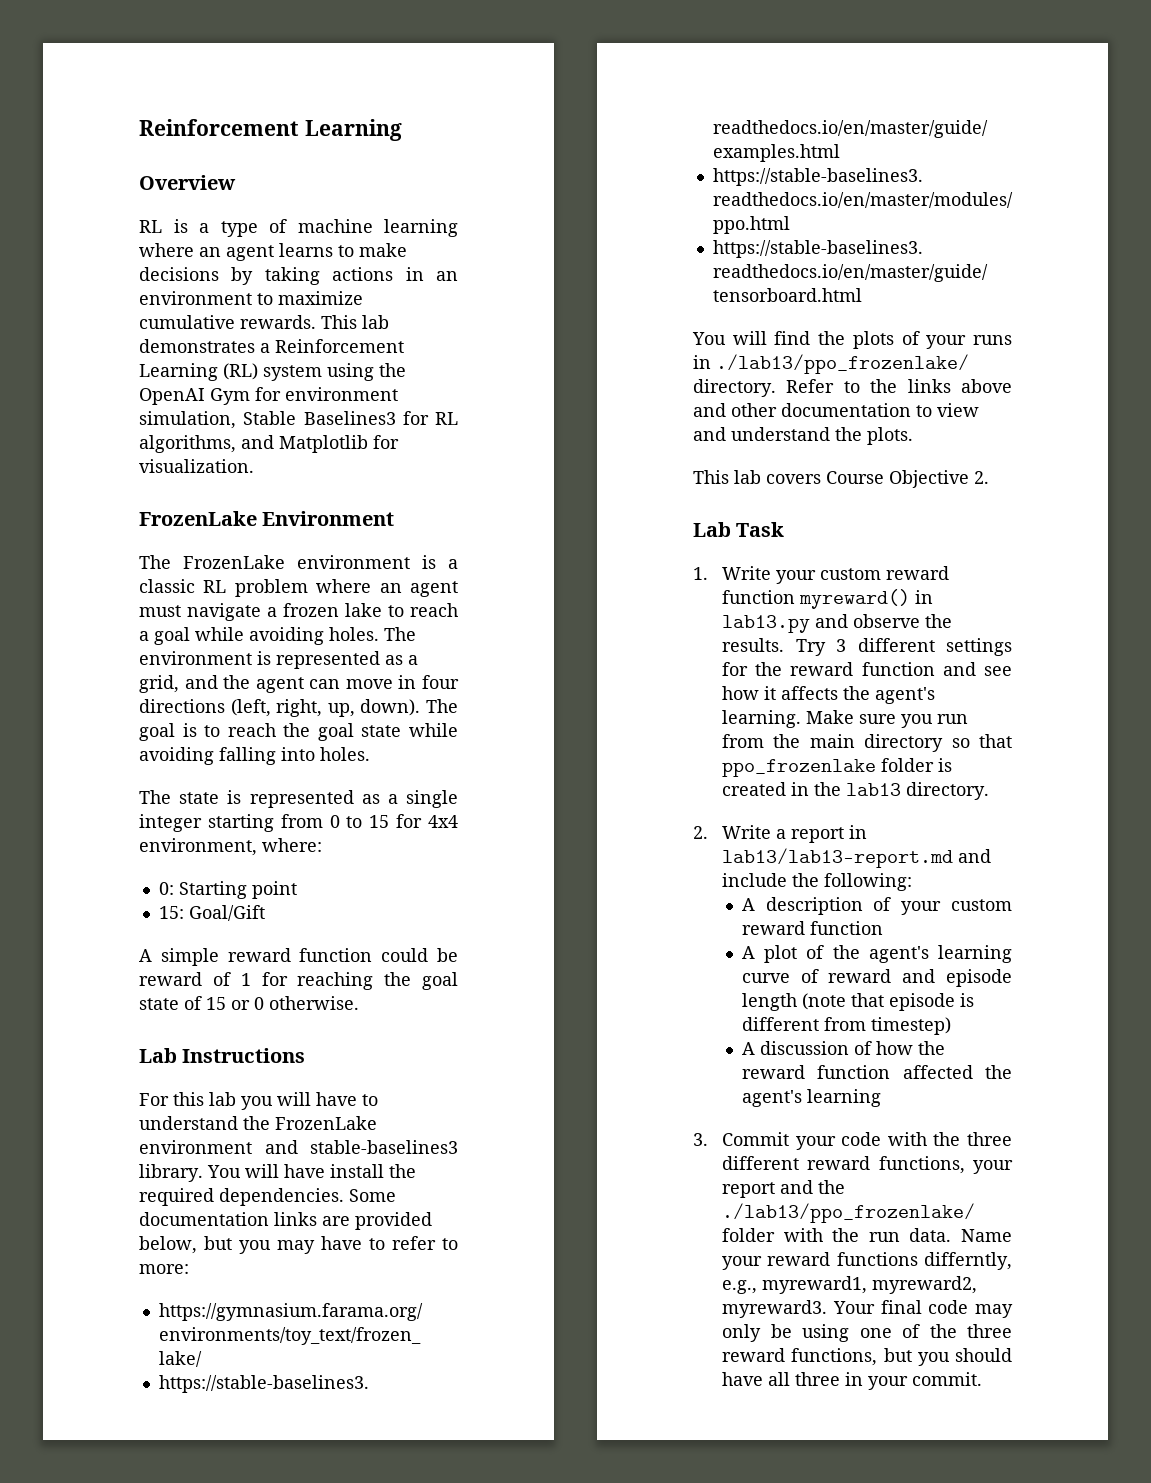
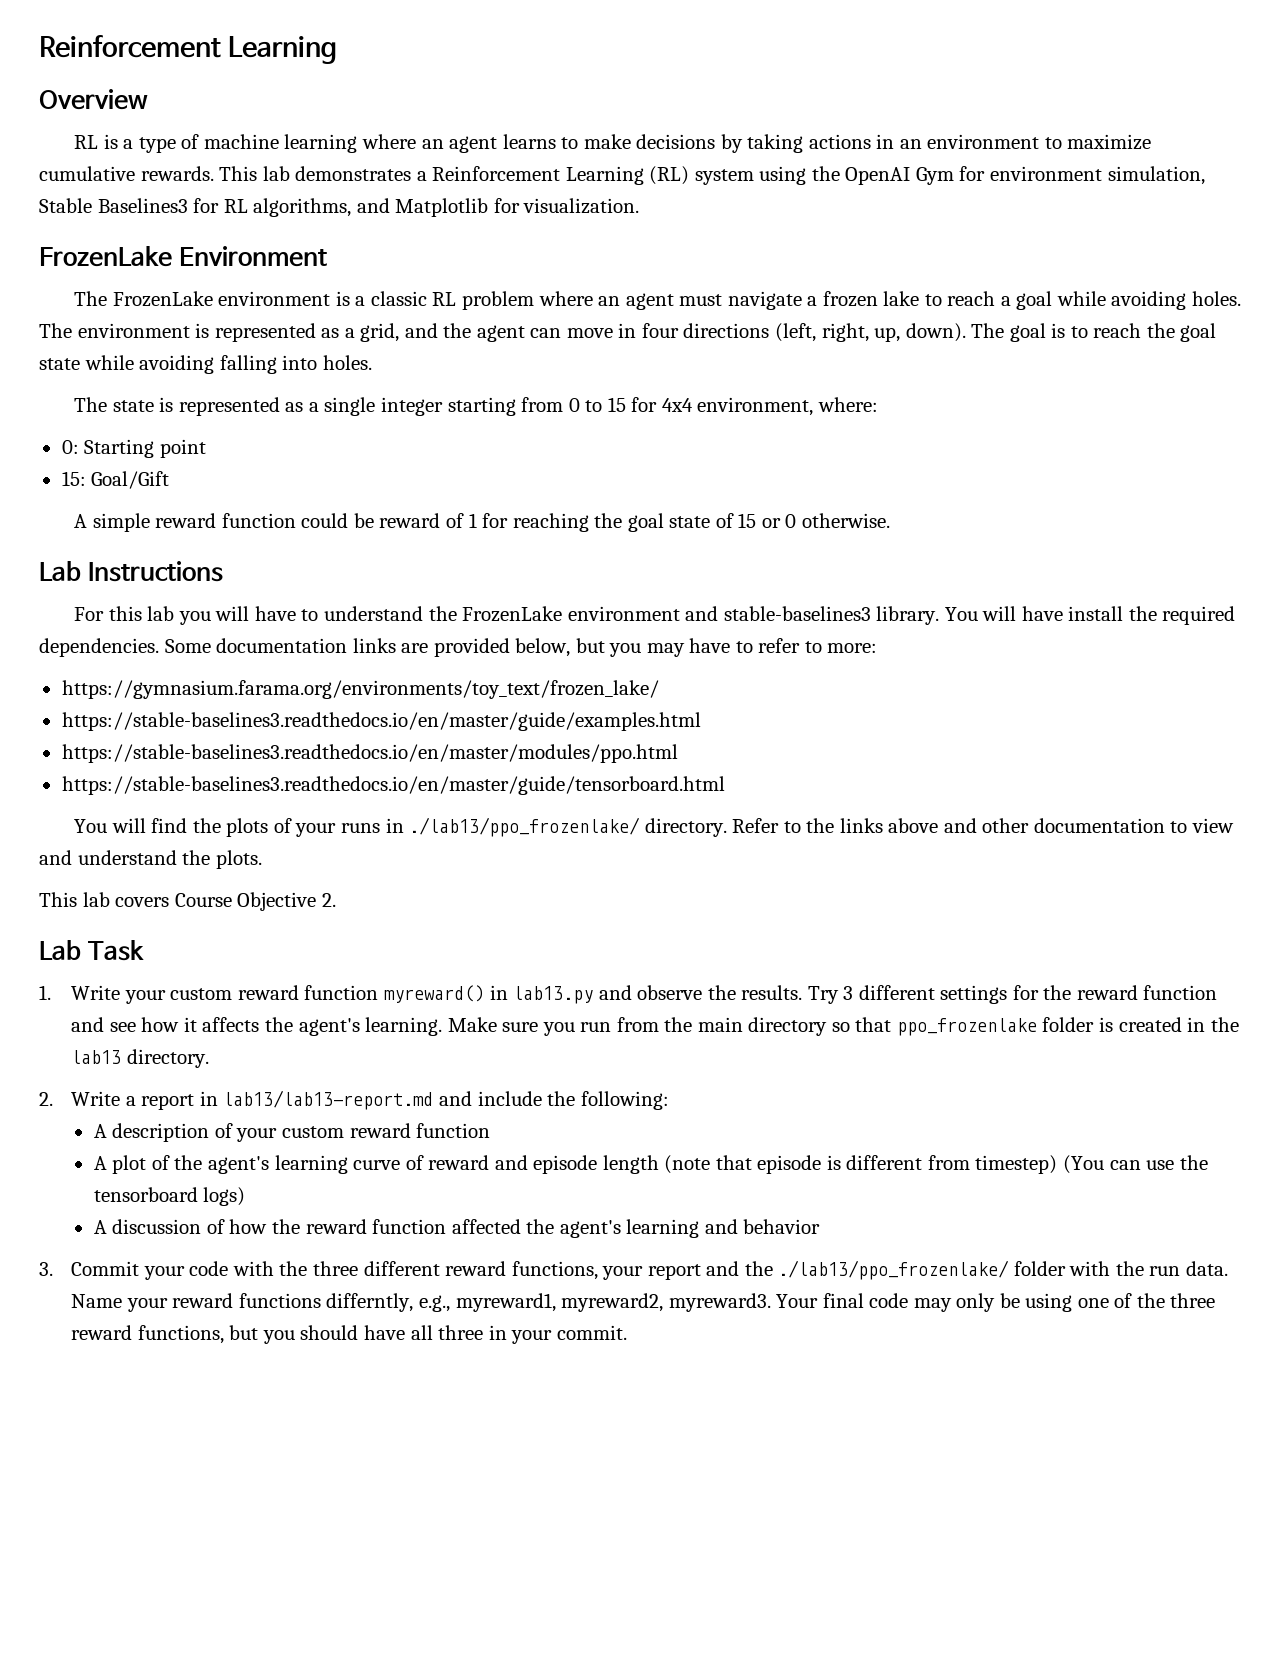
(951, 1026) none -> [1063,1155,1208,1174] [93,1187,246,1206] (You can use the tensorboard logs)
(881, 1098) none -> [704,1219,821,1234] and behavior

